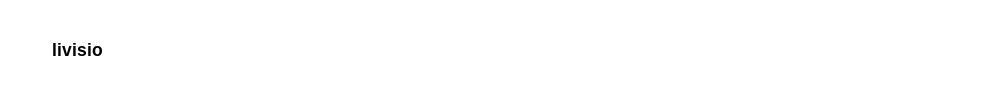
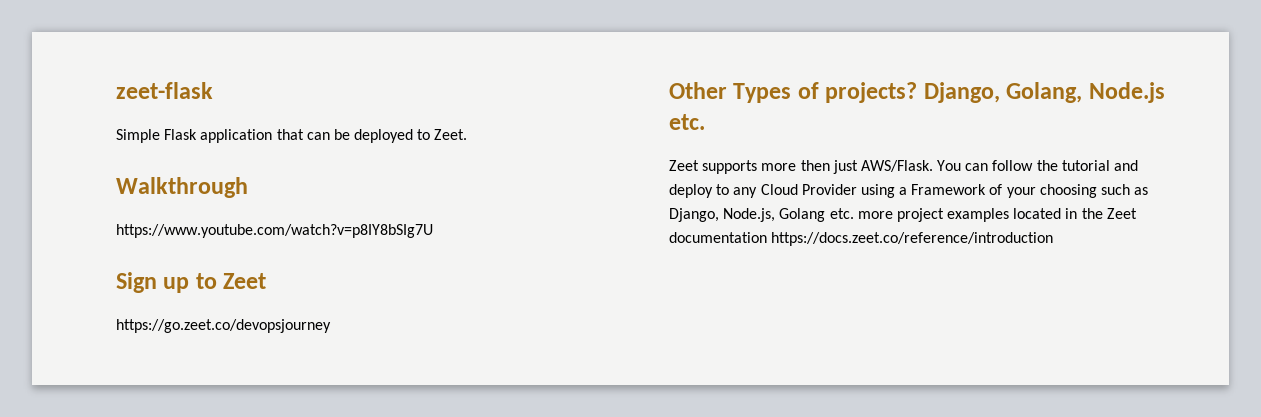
[52,43,103,56] livisio -> [116,82,213,99] [116,129,468,143] [116,177,248,198] [116,224,433,238] [116,272,267,293] [116,319,331,333] [669,82,1165,103] [669,114,705,130] [669,160,1139,174] [669,184,1149,198] [669,208,1137,222] [669,232,1054,246] zeet-flask // Simple Flask application that can be deployed to Zeet. // Walkthrough // https://www.youtube.com/watch?v=p8IY8bSIg7U // Sign up to Zeet // https://go.zeet.co/devopsjourney // Other Types of projects? Django, Golang, Node.js etc. // Zeet supports more then just AWS/Flask. You can follow the tutorial and deploy to any Cloud Provider using a Framework of your choosing such as Django, Node.js, Golang etc. more project examples located in the Zeet documentation https://docs.zeet.co/reference/introduction

